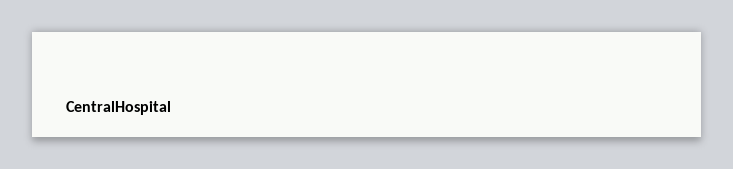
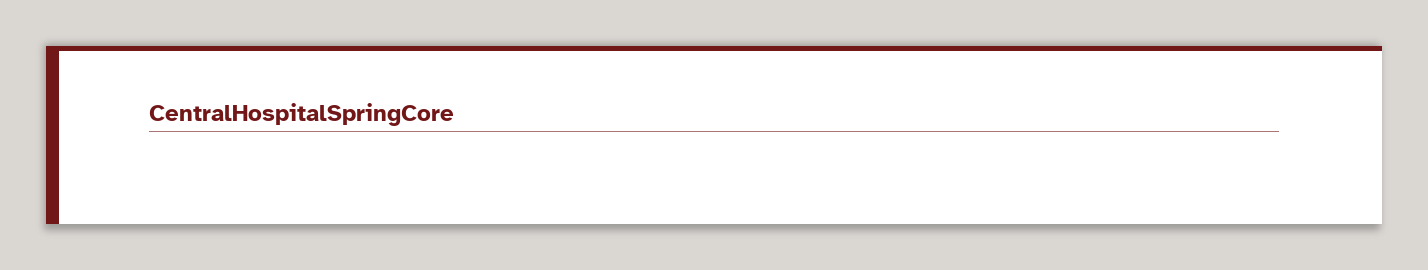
[66,101,171,115] CentralHospital -> [149,103,454,126] CentralHospitalSpringCore

